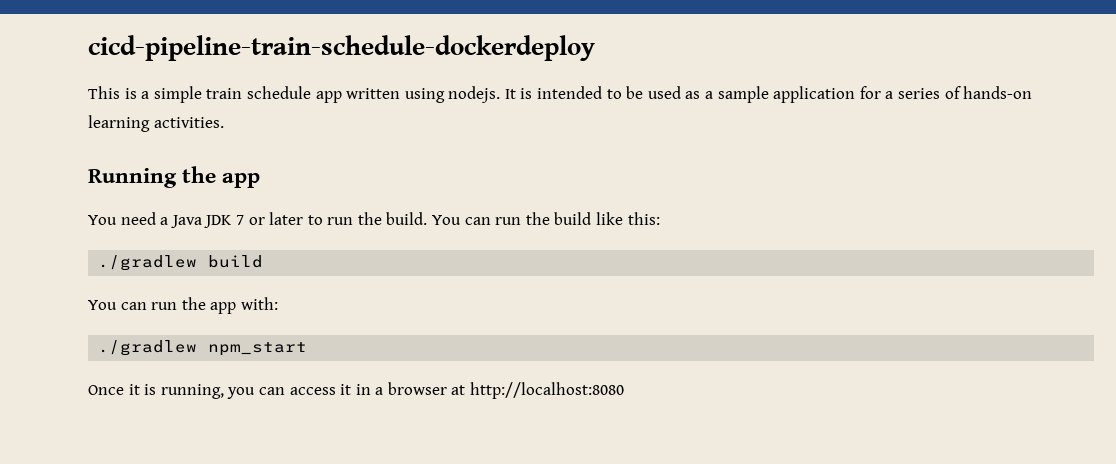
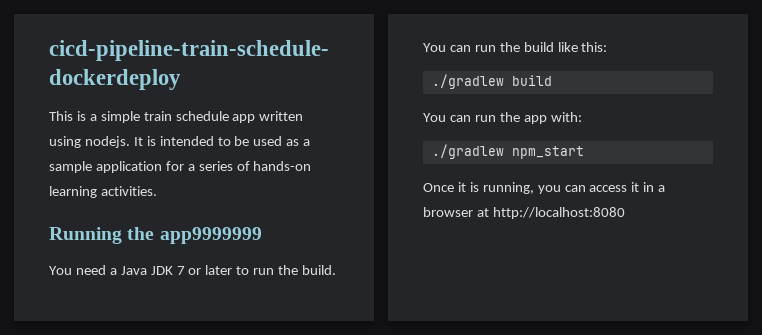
[222,173,261,188] app -> [159,227,262,244] app9999999

